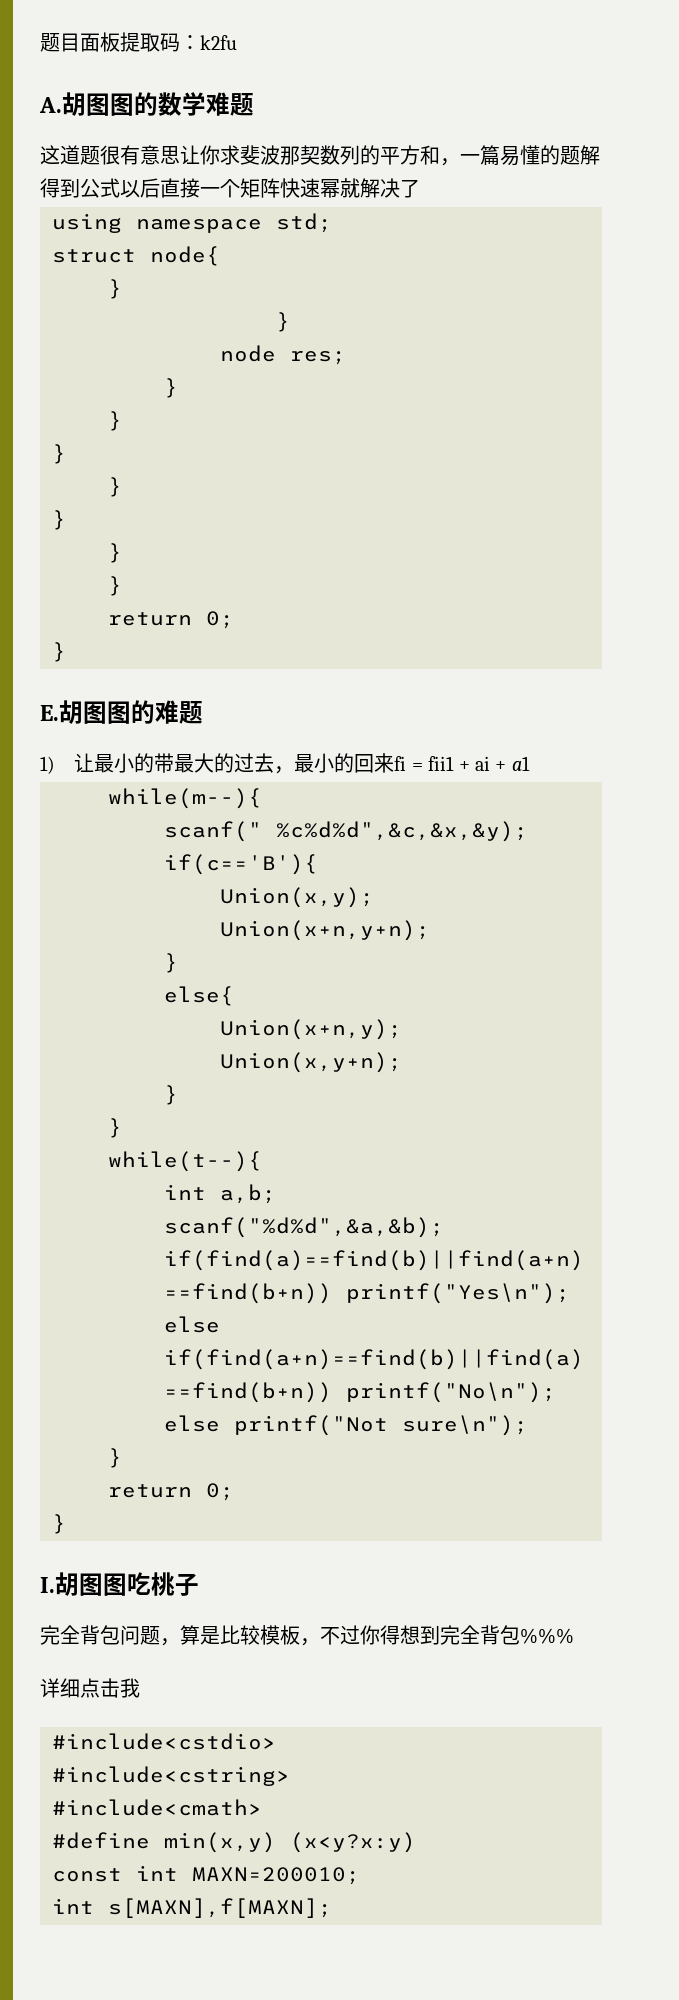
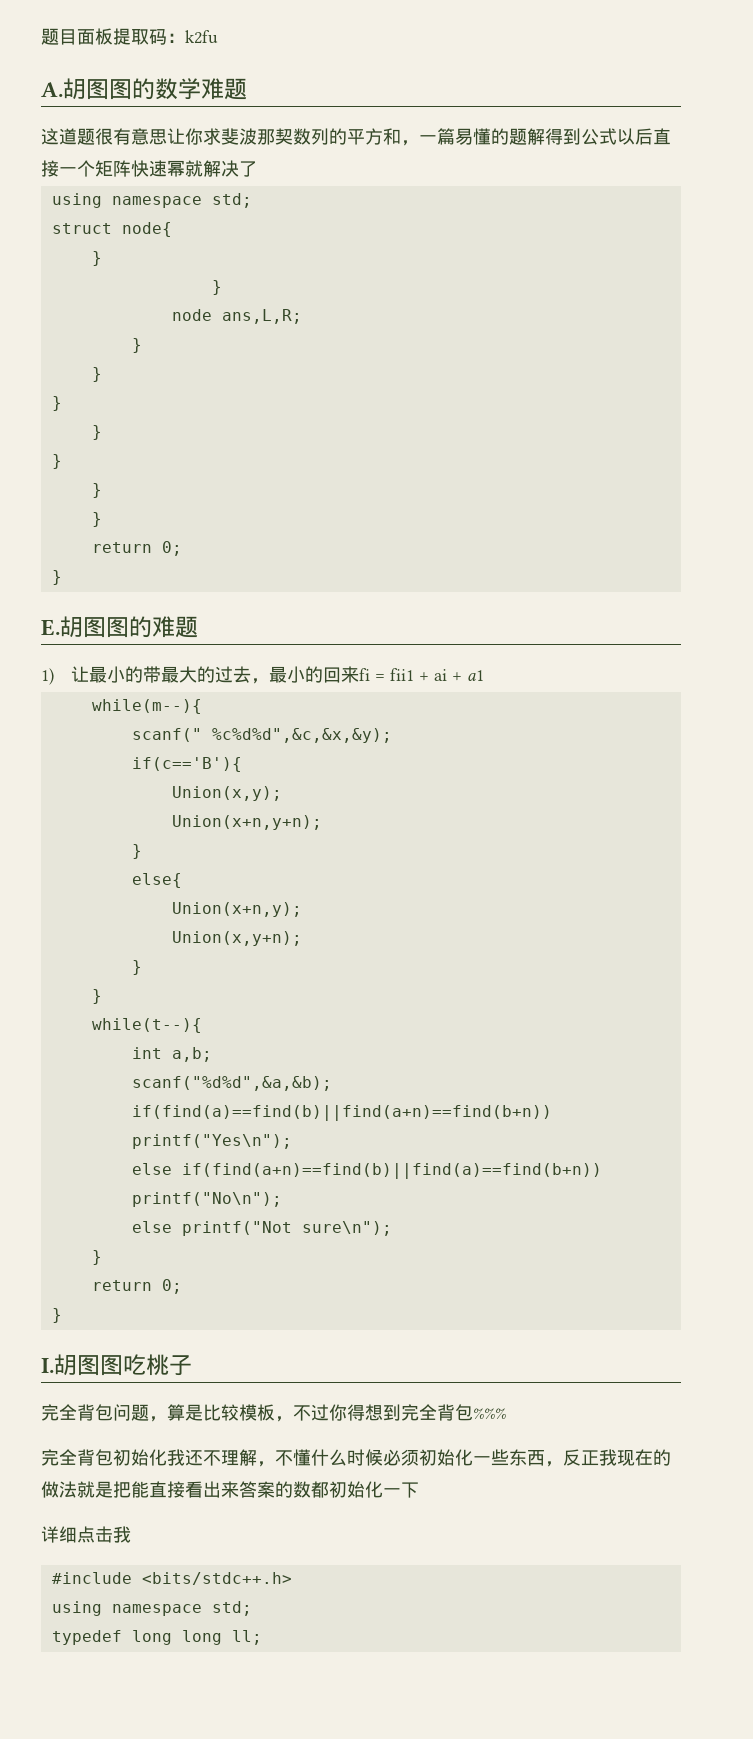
[290,351,346,365] res; -> [221,309,302,324] ans,L,R;
[40,1678,140,1698] [52,1733,276,1750] [52,1766,290,1786] [52,1799,262,1816] [52,1832,416,1853] [52,1865,360,1885] [52,1898,332,1918] 详细点击我 // #include<cstdio> // #include<cstring> // #include<cmath> // #define min(x,y) (x<y?x:y) // const int MAXN=200010; // int s[MAXN],f[MAXN]; -> [41,1449,671,1467] [41,1481,419,1498] [41,1526,131,1543] [51,1572,292,1585] [51,1601,252,1616] [51,1630,262,1645] 完全背包初始化我还不理解，不懂什么时候必须初始化一些东西，反正我现在的做法就是把能直接看出来答案的数都初始化一下 // 详细点击我 // #include <bits/stdc++.h> // using namespace std; // typedef long long ll;

